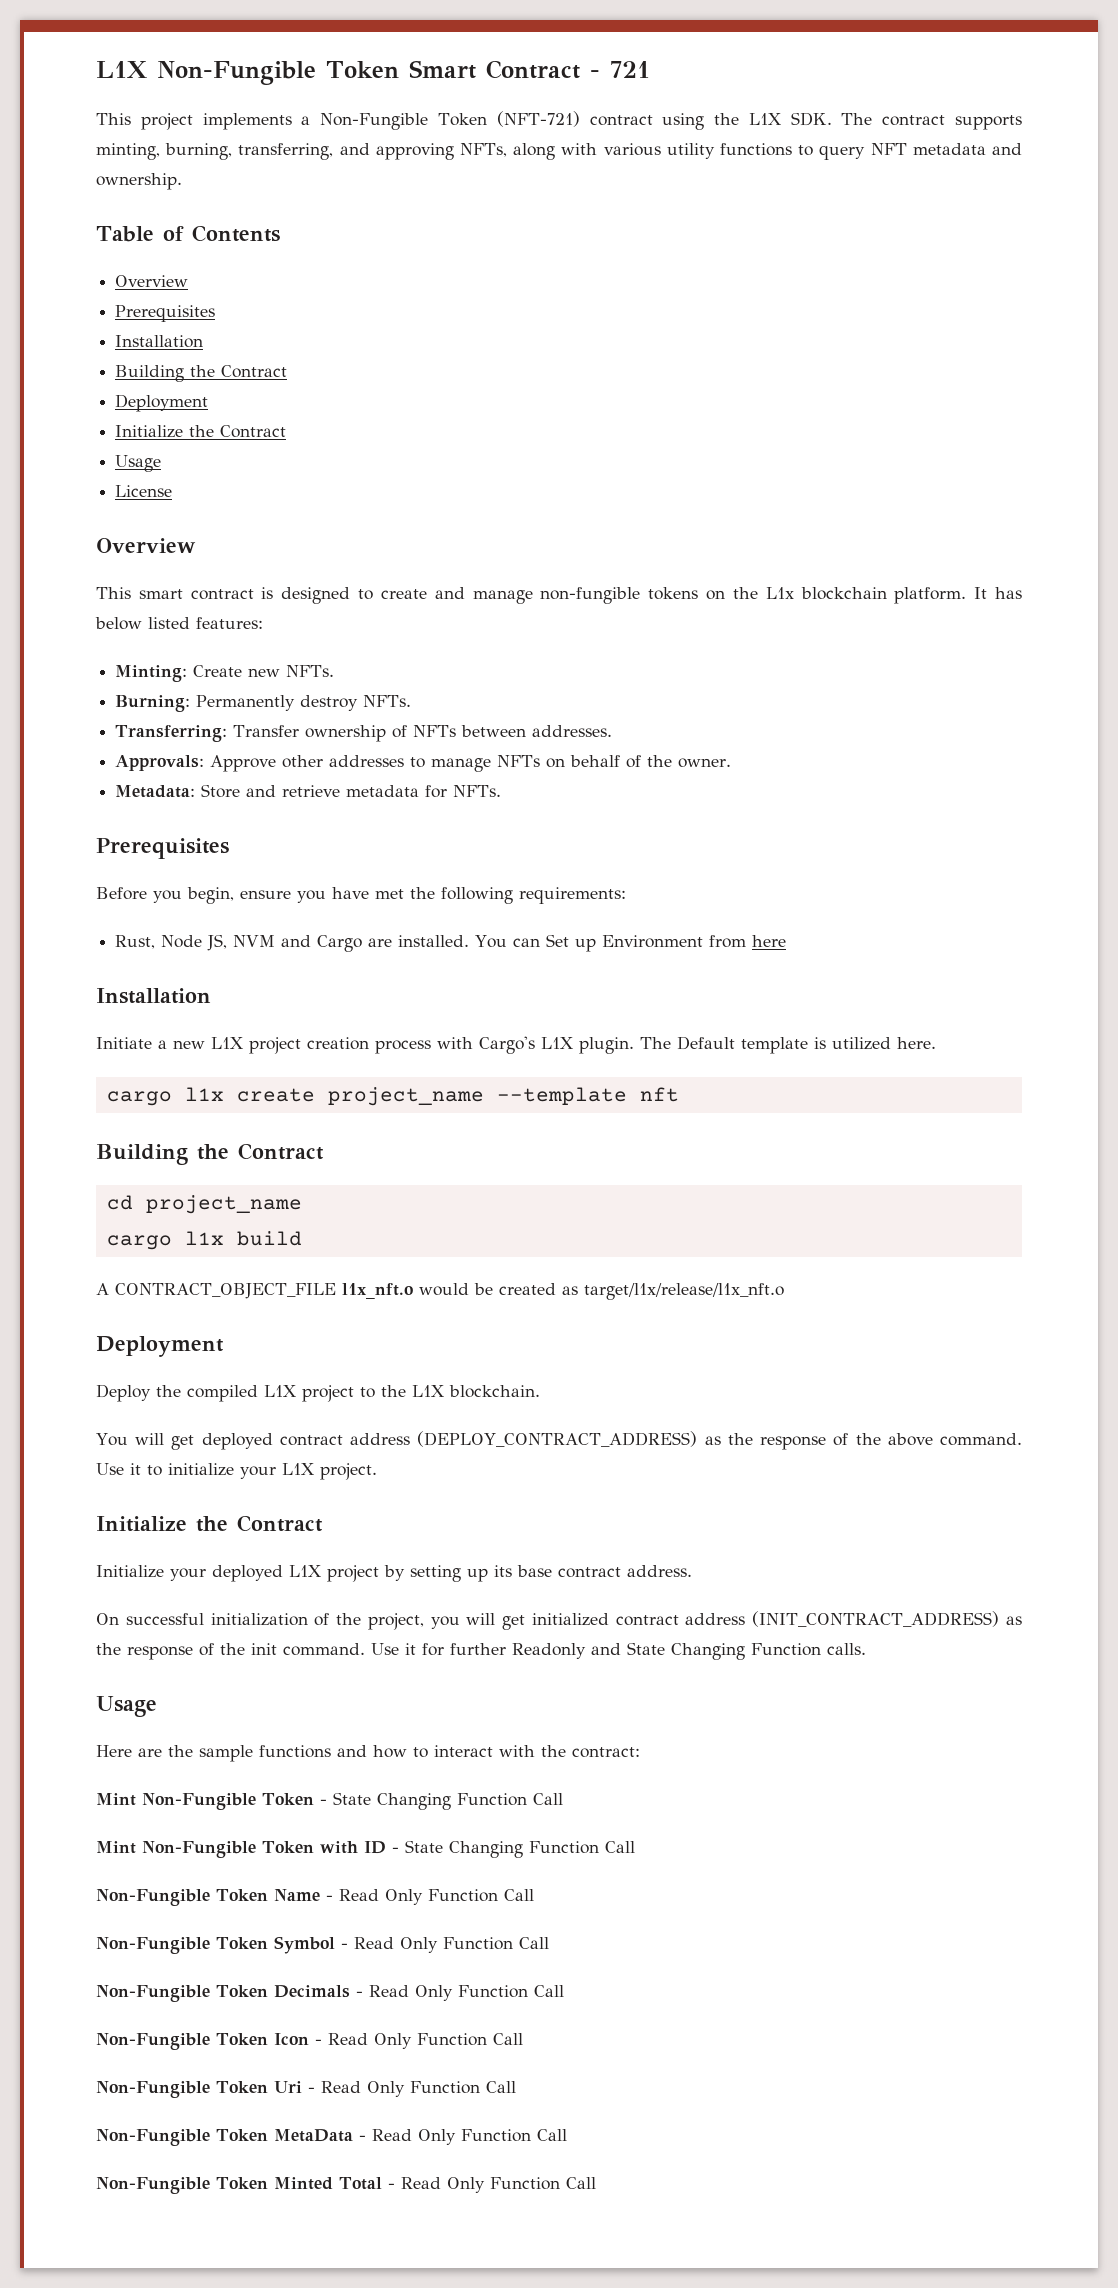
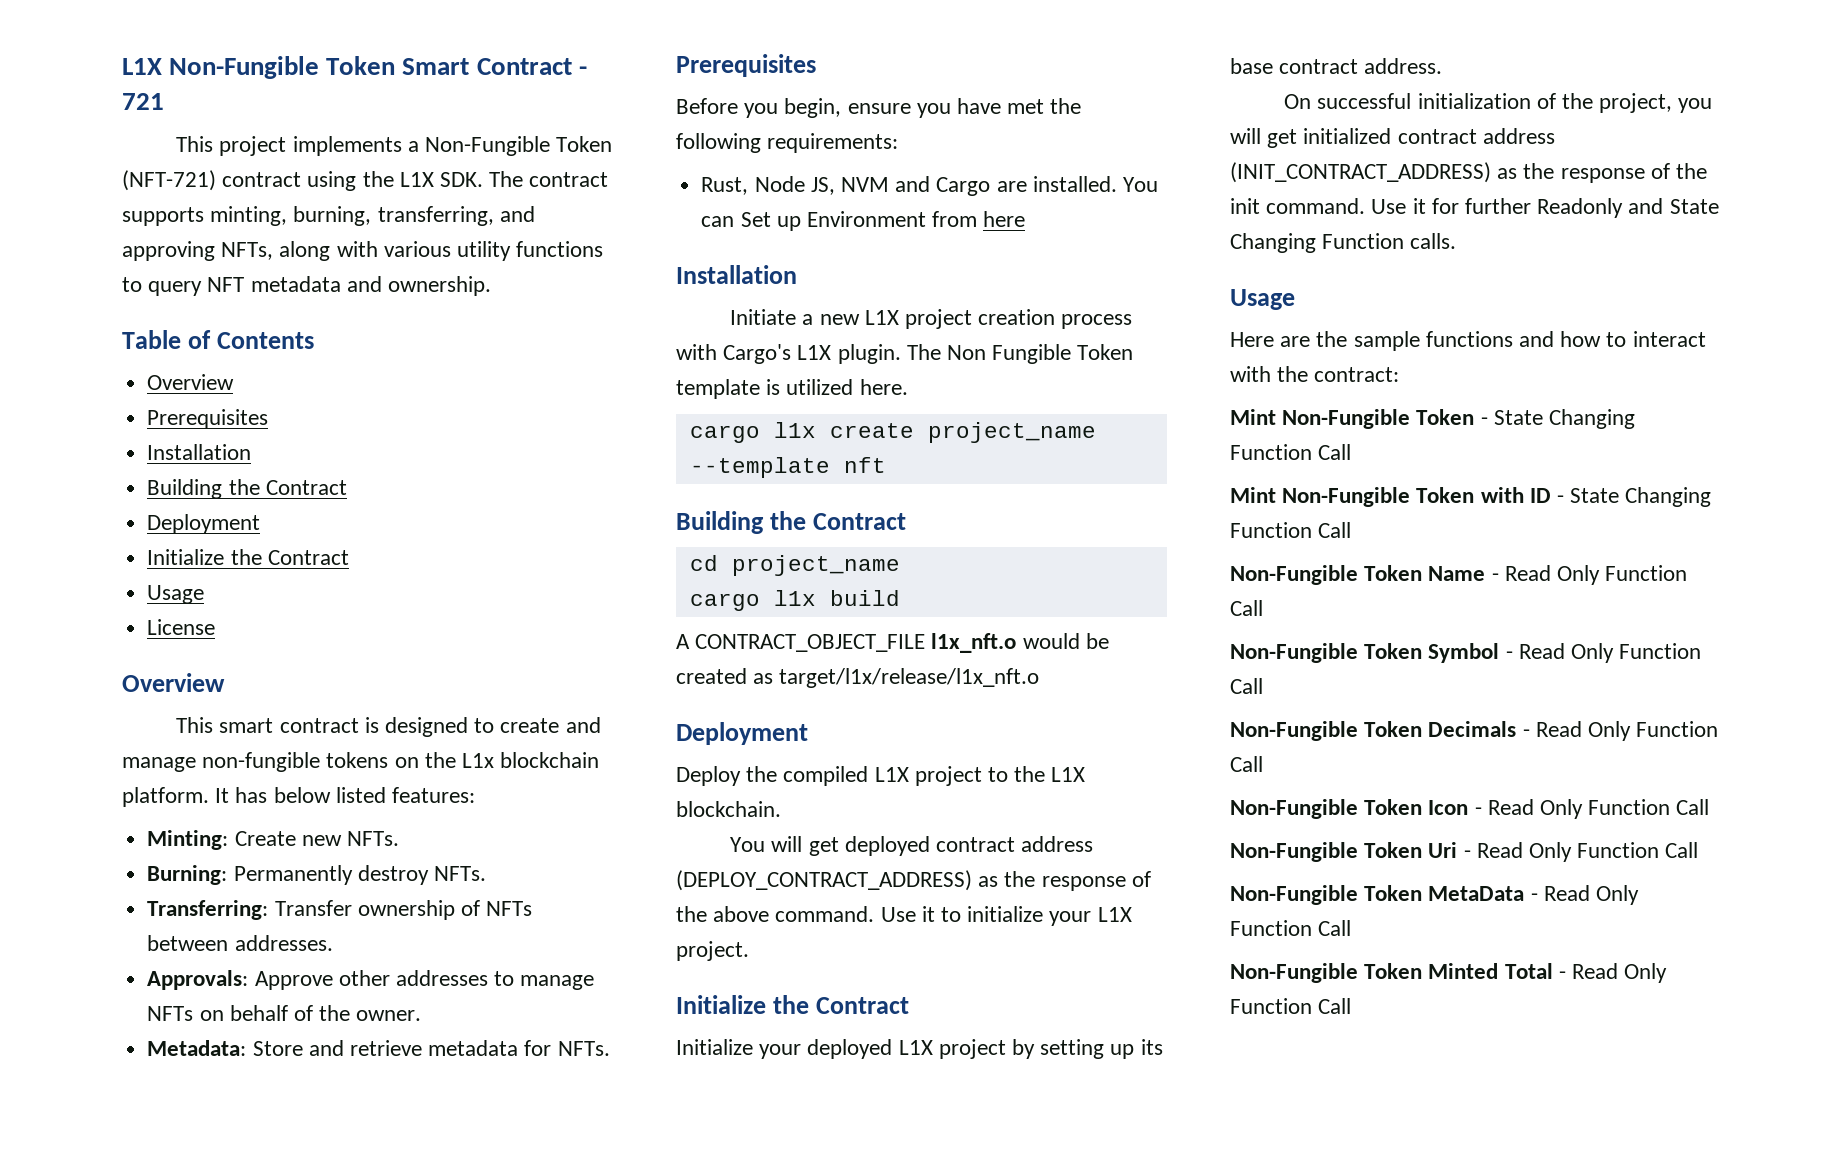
[677,1036,735,1050] Default -> [947,344,1134,364] Non Fungible Token

